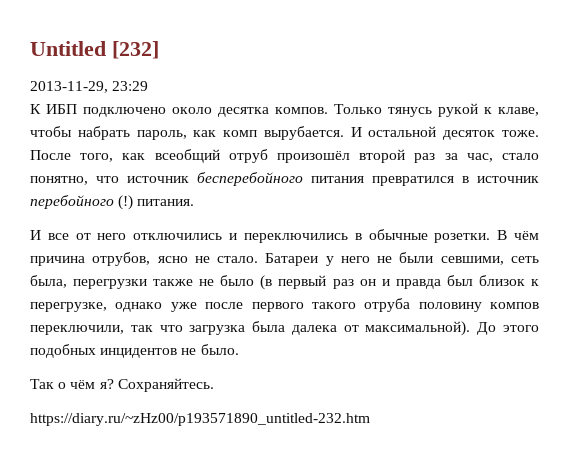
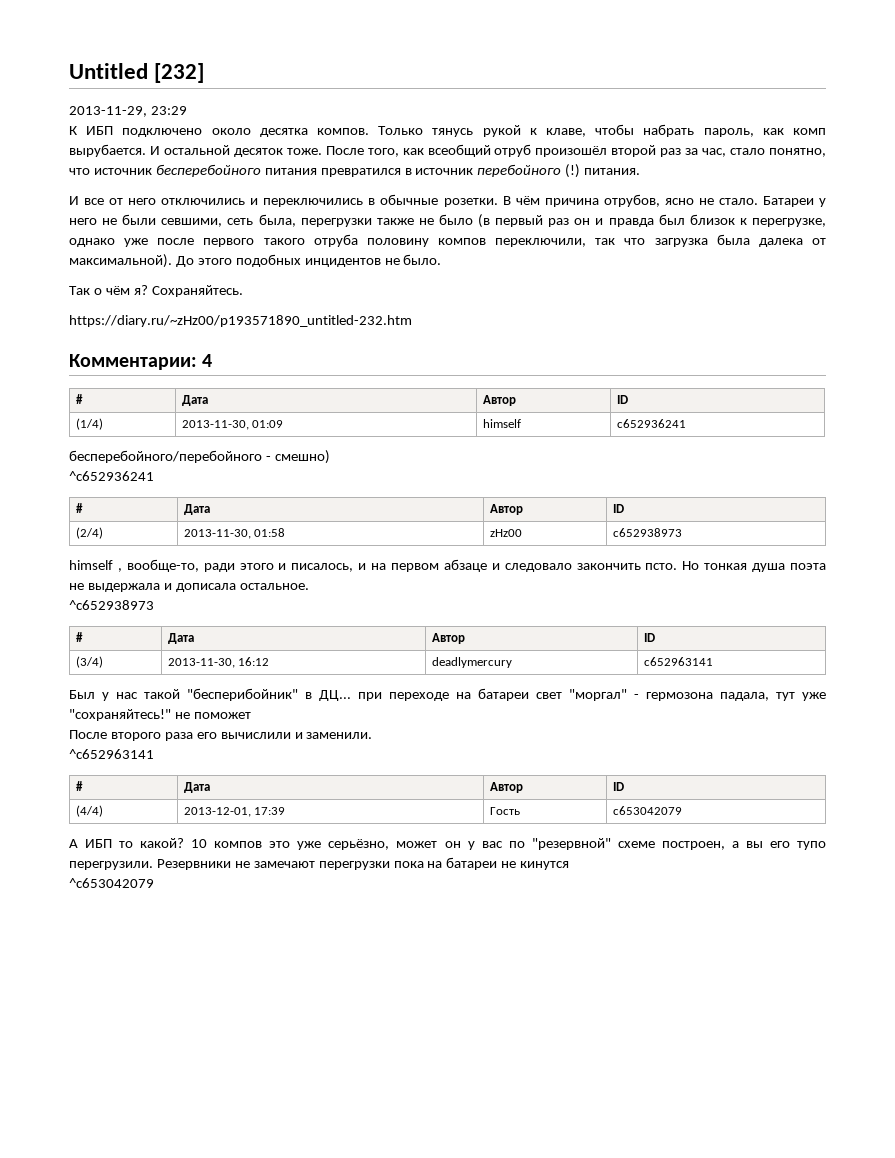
(370, 419) none -> [69,354,213,370] [75,394,83,404] [181,395,208,406] [482,395,516,406] [616,395,628,404] [75,418,103,430] [181,420,284,430] [482,419,521,428] [616,419,686,428] [69,450,330,464] [69,471,154,481] [75,503,83,513] [183,504,210,515] [489,504,523,515] [612,504,624,513] [75,527,103,539] [183,528,286,539] [489,529,522,537] [612,528,682,537] [69,559,827,572] [69,583,309,592] [69,600,154,610] [75,632,83,642] [167,633,194,644] [431,633,465,644] [643,633,655,642] [75,656,103,668] [167,657,270,668] [431,657,512,668] [643,657,713,666] [69,688,826,701] [69,709,251,721] [69,730,373,741] [69,749,154,759] [75,781,83,791] [183,782,210,793] [489,782,523,793] [612,782,624,791] [75,805,103,817] [183,807,286,817] [489,807,520,815] [612,806,682,815] [69,838,826,850] [69,857,570,870] [69,878,154,888] // Комментарии: 4 // # | Дата | Автор | ID // (1/4) | 2013-11-30, 01:09 | himself | c652936241 // бесперебойного/перебойного - смешно) // ^c652936241 // # | Дата | Автор | ID // (2/4) | 2013-11-30, 01:58 | zHz00 | c652938973 // himself , вообще-то, ради этого и писалось, и на первом абзаце и следовало закончить псто. Но тонкая душа поэта не выдержала и дописала остальное. // ^c652938973 // # | Дата | Автор | ID // (3/4) | 2013-11-30, 16:12 | deadlymercury | c652963141 // Был у нас такой "бесперибойник" в ДЦ... при переходе на батареи свет "моргал" - гермозона падала, тут уже "сохраняйтесь!" не поможет // После второго раза его вычислили и заменили. // ^c652963141 // # | Дата | Автор | ID // (4/4) | 2013-12-01, 17:39 | Гость | c653042079 // А ИБП то какой? 10 компов это уже серьёзно, может он у вас по "резервной" схеме построен, а вы его тупо перегрузили. Резервники не замечают перегрузки пока на батареи не кинутся // ^c653042079

